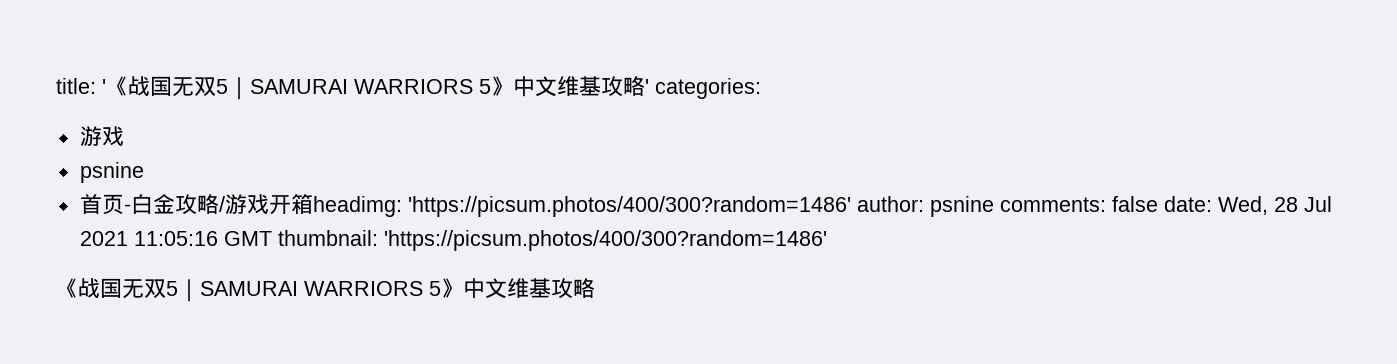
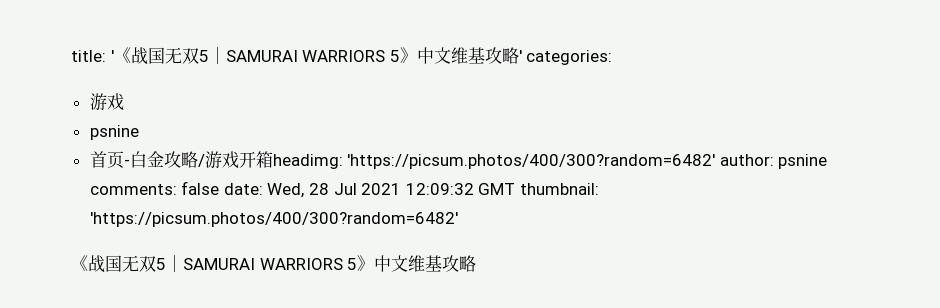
[407,196,851,217] 'https://picsum.photos/400/300?random=1486' -> [347,154,716,169] 'https://picsum.photos/400/300?random=6482'
[133,231,218,246] 11:05:16 -> [405,183,474,195] 12:09:32
[383,230,827,251] 'https://picsum.photos/400/300?random=1486' -> [89,212,458,227] 'https://picsum.photos/400/300?random=6482'

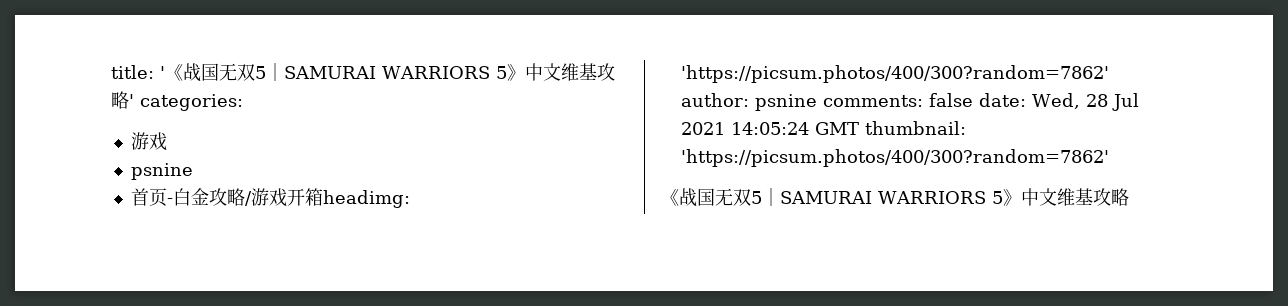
[347,154,716,169] 'https://picsum.photos/400/300?random=6482' -> [680,65,1109,83] 'https://picsum.photos/400/300?random=7862'
[405,183,474,195] 12:09:32 -> [730,122,809,135] 14:05:24
[89,212,458,227] 'https://picsum.photos/400/300?random=6482' -> [680,149,1109,167] 'https://picsum.photos/400/300?random=7862'

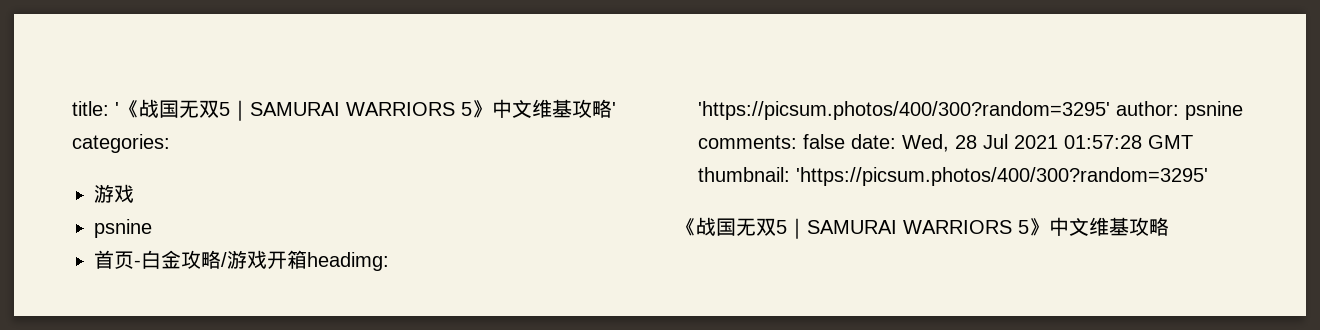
[680,65,1109,83] 'https://picsum.photos/400/300?random=7862' -> [698,101,1110,120] 'https://picsum.photos/400/300?random=3295'
[730,122,809,135] 14:05:24 -> [1064,135,1142,149] 01:57:28
[680,149,1109,167] 'https://picsum.photos/400/300?random=7862' -> [796,167,1208,186] 'https://picsum.photos/400/300?random=3295'

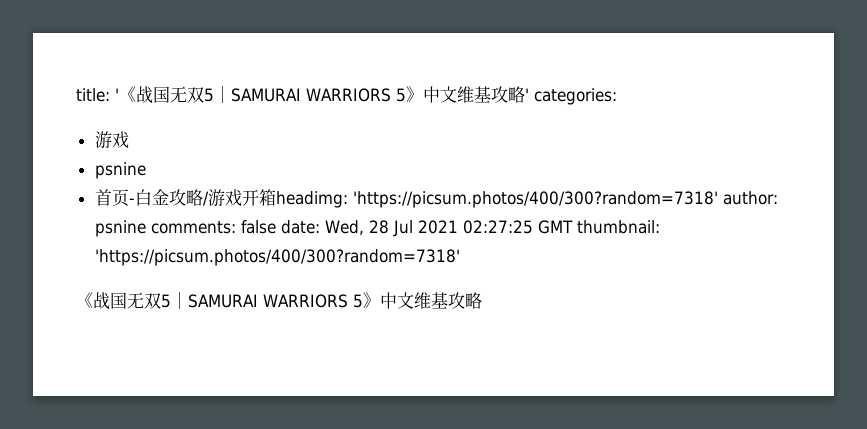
[698,101,1110,120] 'https://picsum.photos/400/300?random=3295' -> [352,191,718,208] 'https://picsum.photos/400/300?random=7318'
[1064,135,1142,149] 01:57:28 -> [462,220,533,234] 02:27:25
[796,167,1208,186] 'https://picsum.photos/400/300?random=3295' -> [94,249,460,266] 'https://picsum.photos/400/300?random=7318'

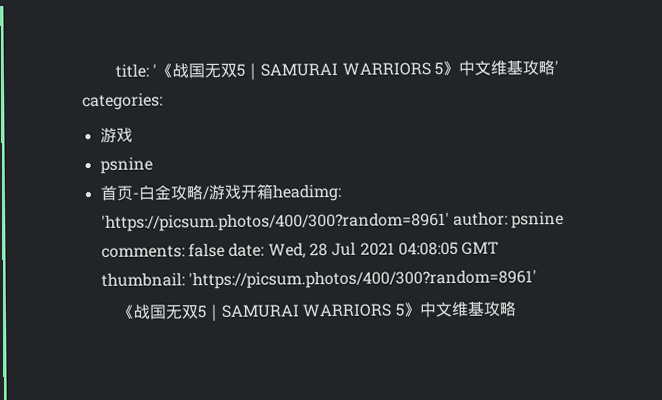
[352,191,718,208] 'https://picsum.photos/400/300?random=7318' -> [100,211,450,232] 'https://picsum.photos/400/300?random=8961'
[462,220,533,234] 02:27:25 -> [397,241,458,256] 04:08:05
[94,249,460,266] 'https://picsum.photos/400/300?random=7318' -> [187,269,537,290] 'https://picsum.photos/400/300?random=8961'

